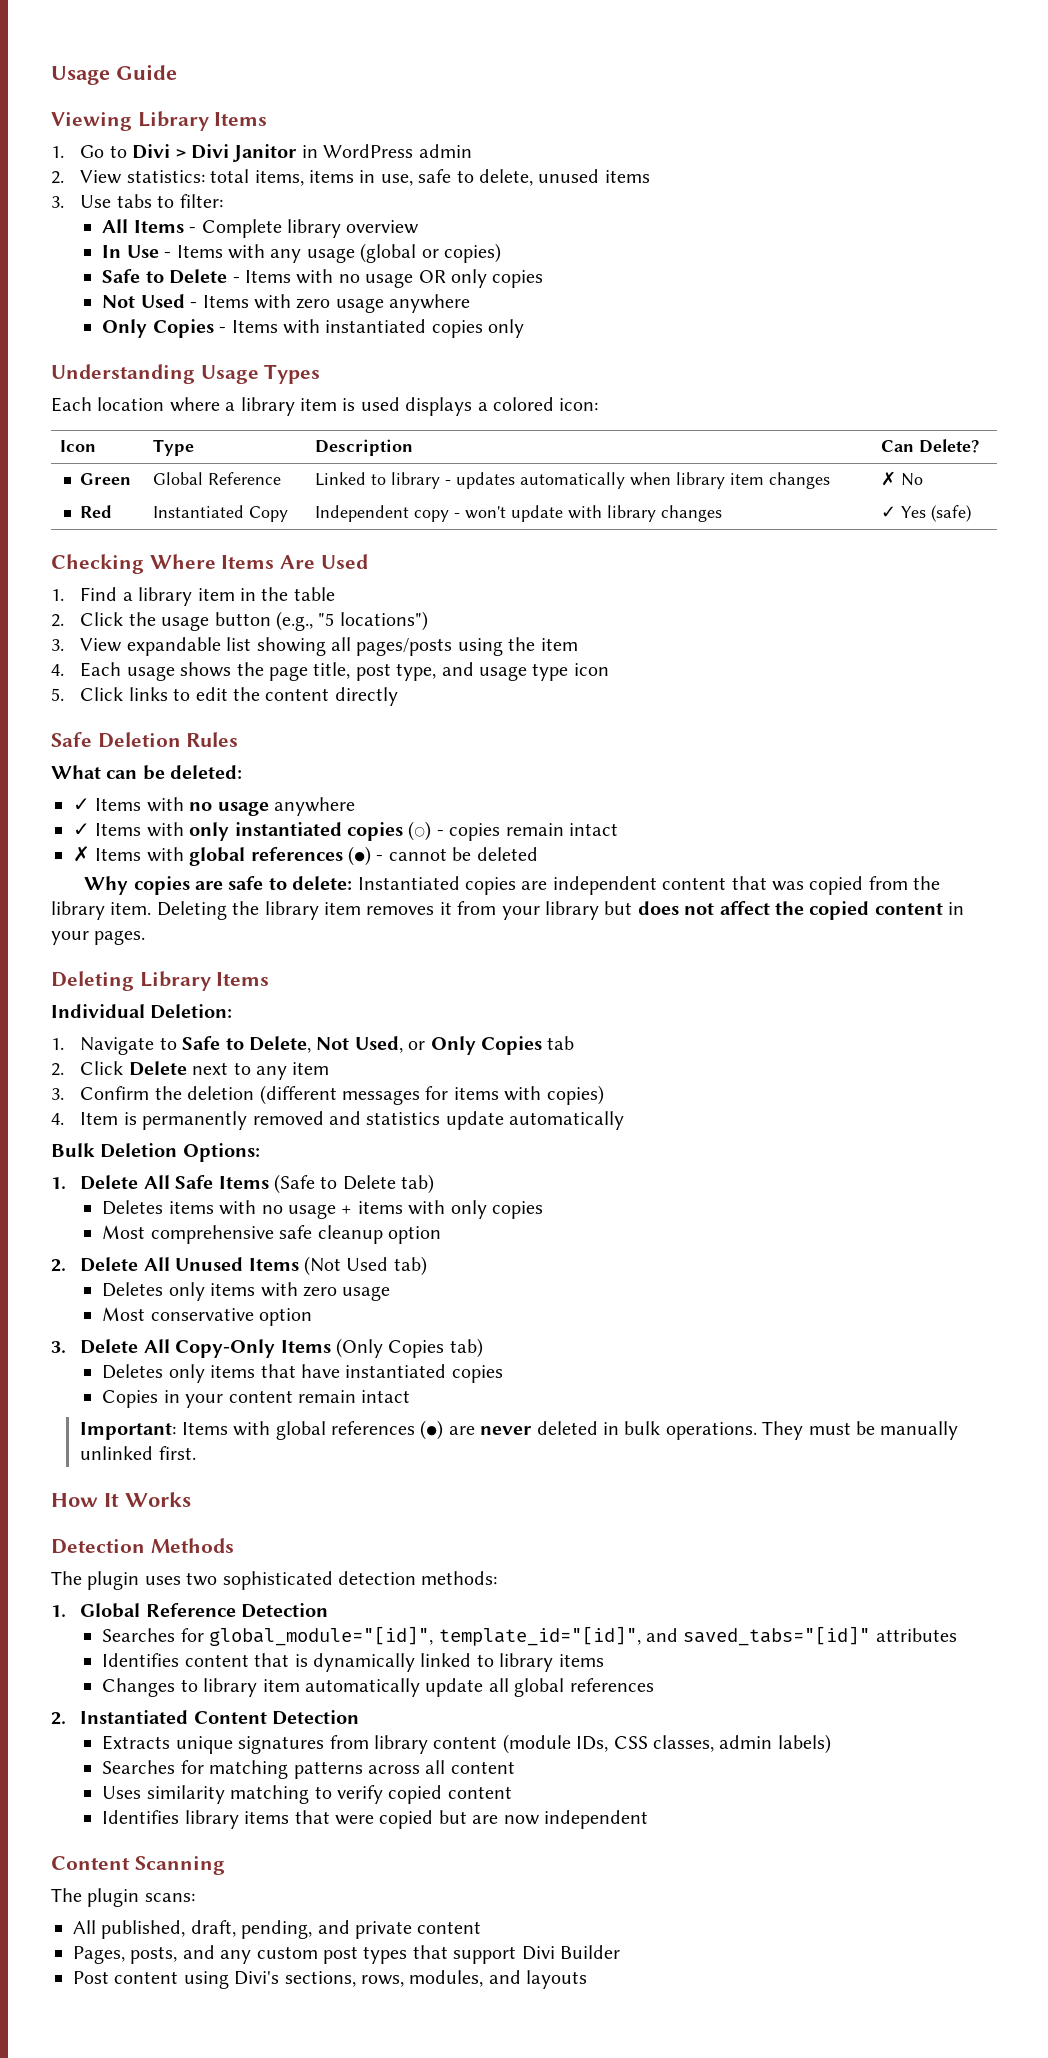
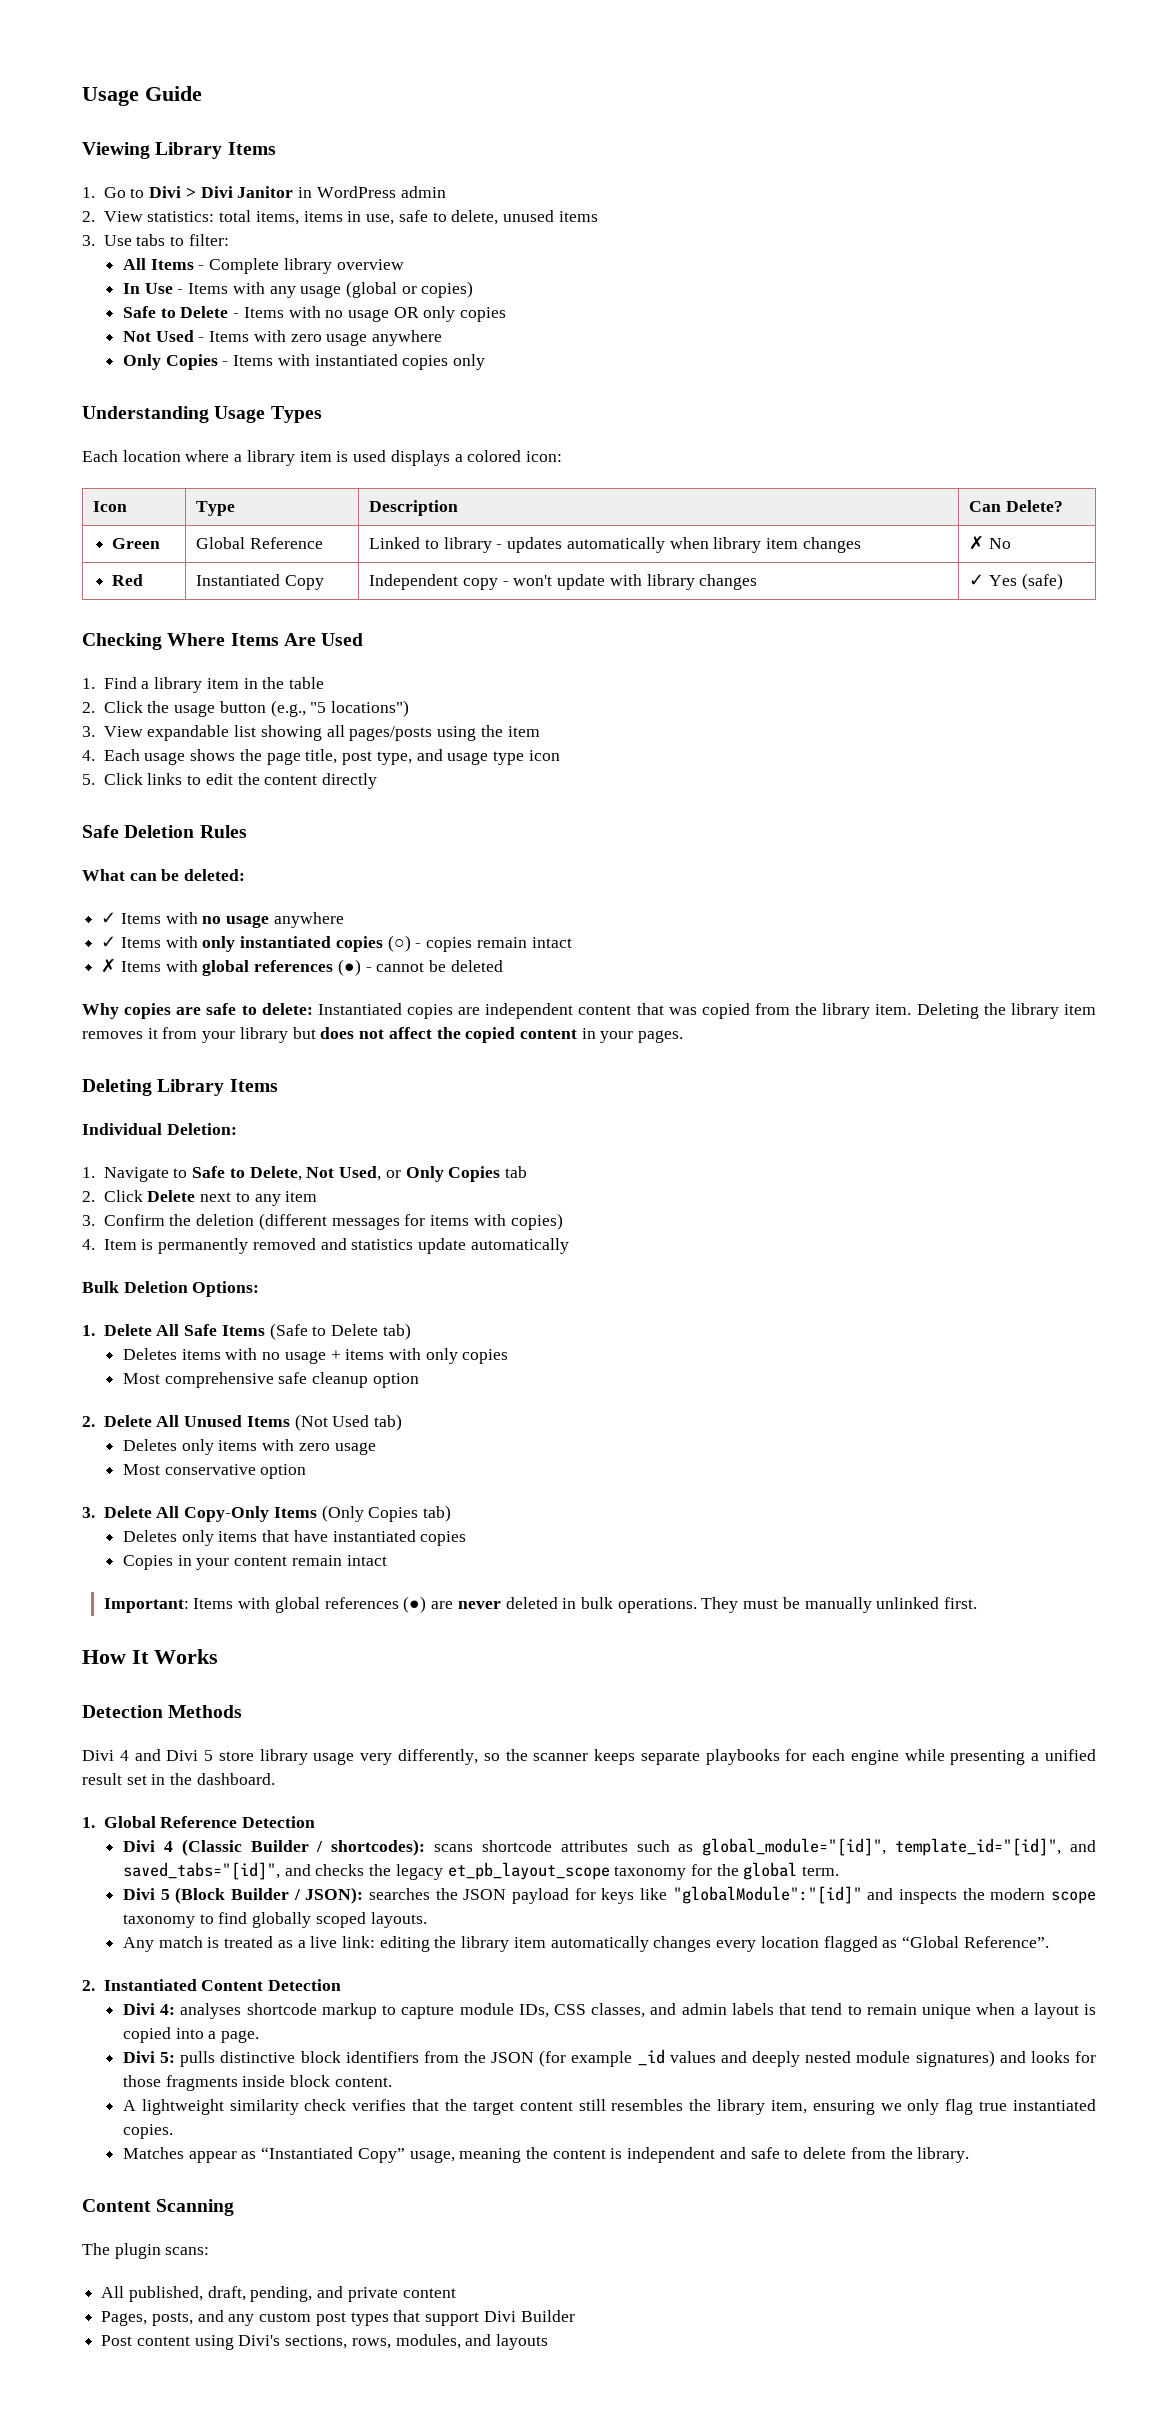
[51,1571,498,1590] [51,1603,329,1618] [102,1626,957,1646] [102,1653,604,1672] [102,1678,654,1697] [51,1710,360,1725] [102,1734,831,1754] [102,1760,515,1779] [102,1785,512,1804] [102,1810,649,1829] The plugin uses two sophisticated detection methods: // 1. Global Reference Detection // Searches for global_module="[id]", template_id="[id]", and saved_tabs="[id]" attributes // Identifies content that is dynamically linked to library items // Changes to library item automatically update all global references // 2. Instantiated Content Detection // Extracts unique signatures from library content (module IDs, CSS classes, admin labels) // Searches for matching patterns across all content // Uses similarity matching to verify copied content // Identifies library items that were copied but are now independent -> [82,1749,1096,1765] [82,1773,275,1785] [82,1816,316,1828] [122,1838,1097,1856] [122,1862,840,1880] [122,1886,1096,1904] [122,1912,427,1928] [122,1936,1049,1952] [82,1979,342,1991] [122,2003,1096,2019] [122,2027,260,2043] [122,2049,1097,2067] [122,2075,392,2091] [122,2099,1096,2115] [122,2124,173,2139] [122,2147,970,2163] Divi 4 and Divi 5 store library usage very differently, so the scanner keeps separate playbooks for each engine while presenting a unified result set in the dashboard. // 1. Global Reference Detection // Divi 4 (Classic Builder / shortcodes): scans shortcode attributes such as global_module="[id]", template_id="[id]", and saved_tabs="[id]", and checks the legacy et_pb_layout_scope taxonomy for the global term. // Divi 5 (Block Builder / JSON): searches the JSON payload for keys like "globalModule":"[id]" and inspects the modern scope taxonomy to find globally scoped layouts. // Any match is treated as a live link: editing the library item automatically changes every location flagged as “Global Reference”. // 2. Instantiated Content Detection // Divi 4: analyses shortcode markup to capture module IDs, CSS classes, and admin labels that tend to remain unique when a layout is copied into a page. // Divi 5: pulls distinctive block identifiers from the JSON (for example _id values and deeply nested module signatures) and looks for those fragments inside block content. // A lightweight similarity check verifies that the target content still resembles the library item, ensuring we only flag true instantiated copies. // Matches appear as “Instantiated Copy” usage, meaning the content is independent and safe to delete from the library.

